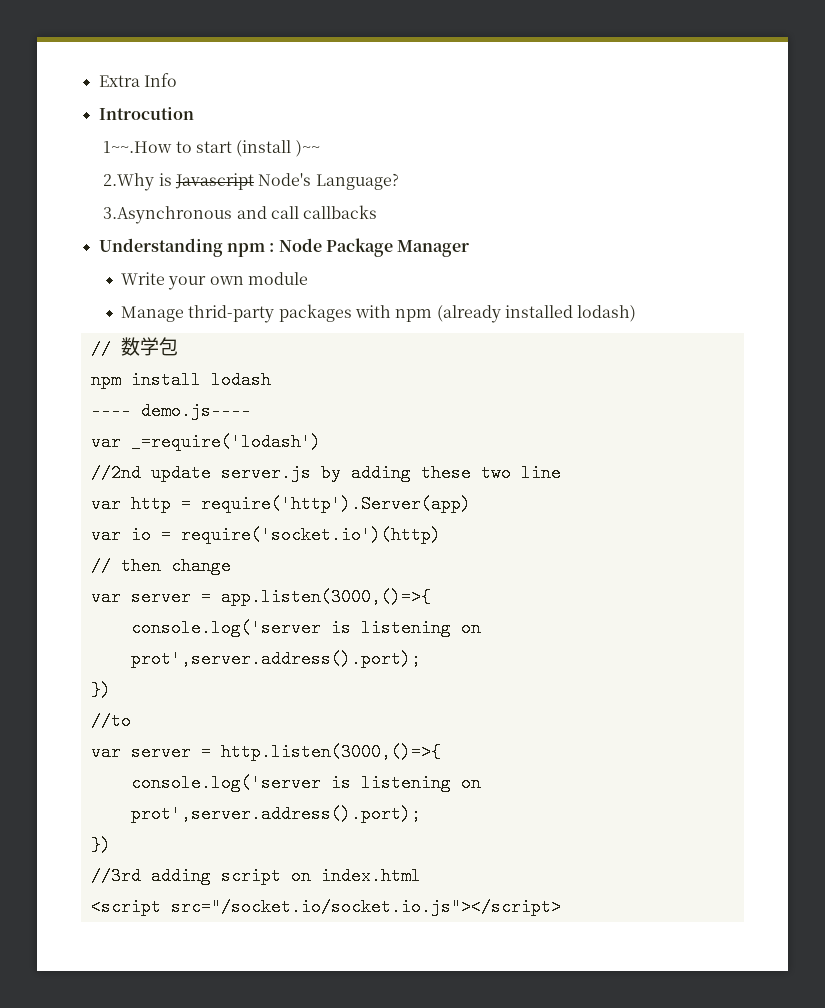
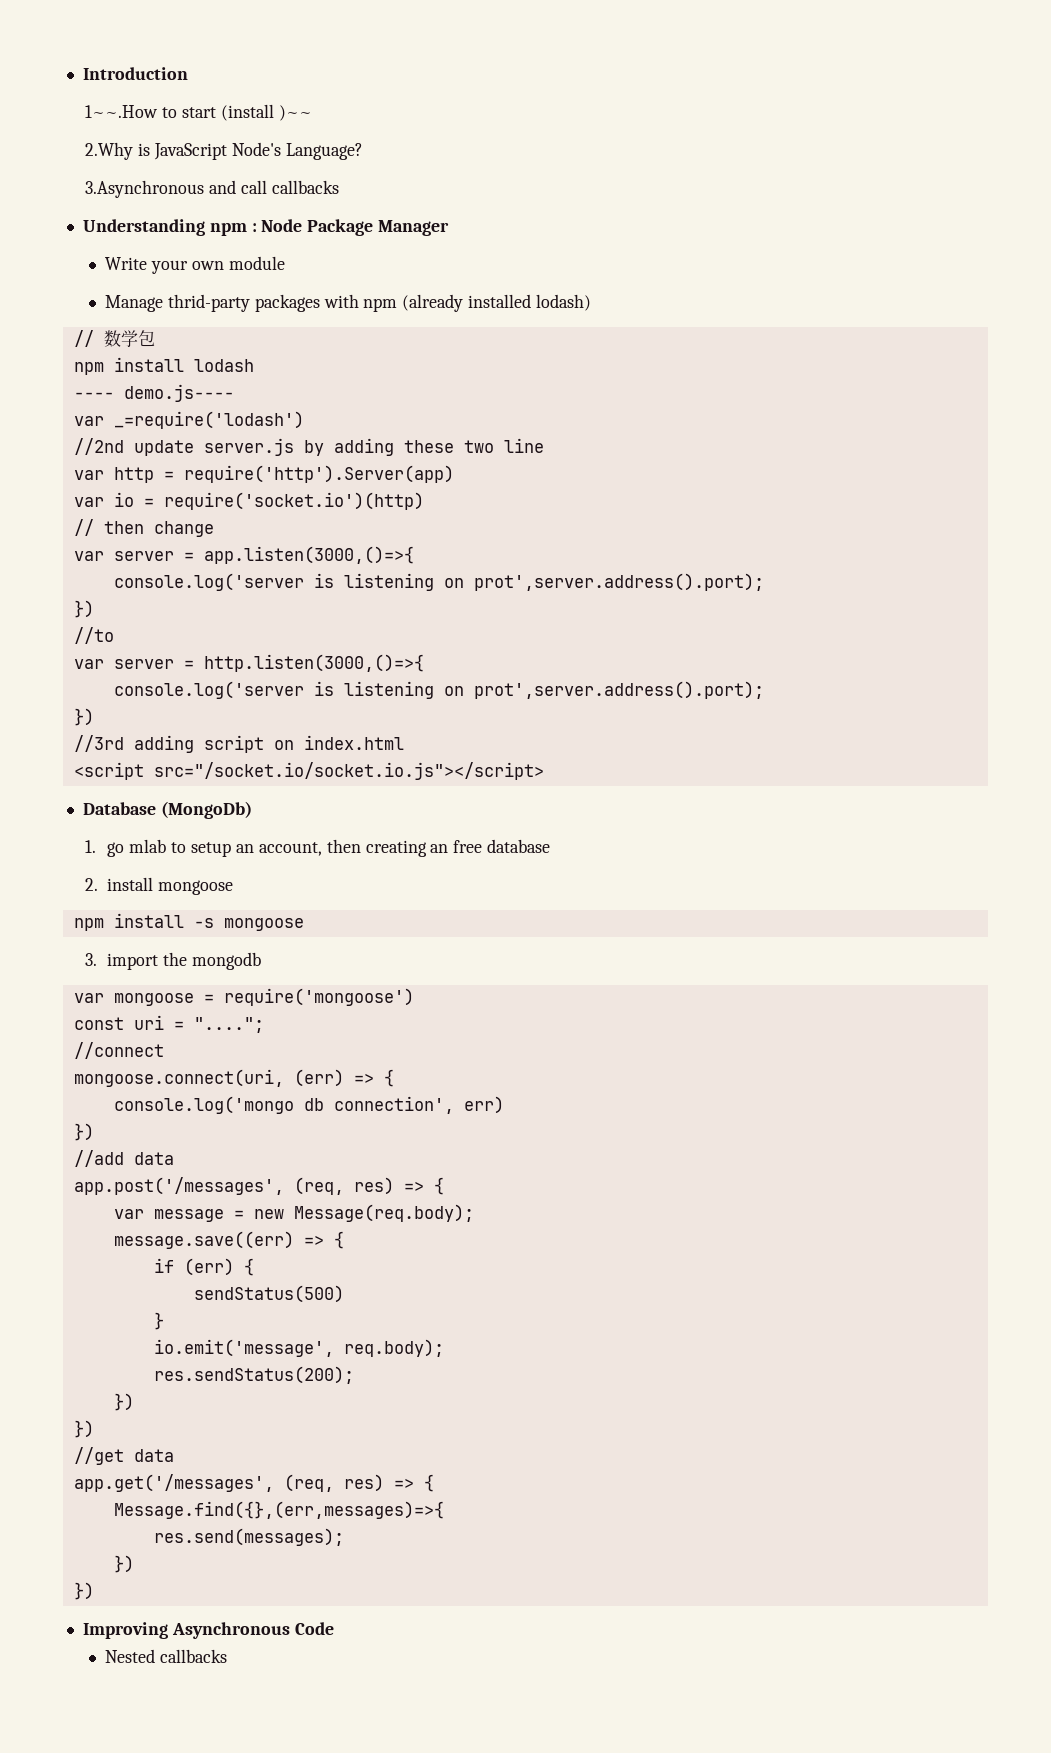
[98,73,177,87] [98,107,194,120] Extra Info // Introcution -> [82,67,188,80] Introduction
[175,173,255,190] Javascript -> [153,143,227,160] JavaScript
(561, 907) none -> [82,801,252,819] [85,839,551,857] [85,877,234,895] [73,913,304,931] [85,952,262,970] [73,988,414,1006] [73,1015,264,1033] [73,1042,164,1059] [73,1069,394,1087] [113,1096,504,1114] [73,1123,94,1141] [73,1150,174,1167] [73,1177,444,1195] [113,1204,474,1222] [113,1231,344,1249] [153,1258,254,1276] [193,1285,344,1303] [153,1312,164,1330] [153,1339,444,1357] [153,1366,354,1384] [113,1393,134,1411] [73,1420,94,1438] [73,1447,174,1465] [73,1474,434,1492] [113,1501,444,1519] [153,1528,344,1546] [113,1555,134,1573] [73,1582,94,1600] [82,1622,334,1639] [105,1649,227,1663] // Database (MongoDb) // 1. go mlab to setup an account, then creating an free database // 2. install mongoose // npm install -s mongoose // 3. import the mongodb // var mongoose = require('mongoose') // const uri = "...."; // //connect // mongoose.connect(uri, (err) => { // console.log('mongo db connection', err) // }) // //add data // app.post('/messages', (req, res) => { // var message = new Message(req.body); // message.save((err) => { // if (err) { // sendStatus(500) // } // io.emit('message', req.body); // res.sendStatus(200); // }) // }) // //get data // app.get('/messages', (req, res) => { // Message.find({},(err,messages)=>{ // res.send(messages); // }) // }) // Improving Asynchronous Code // Nested callbacks

